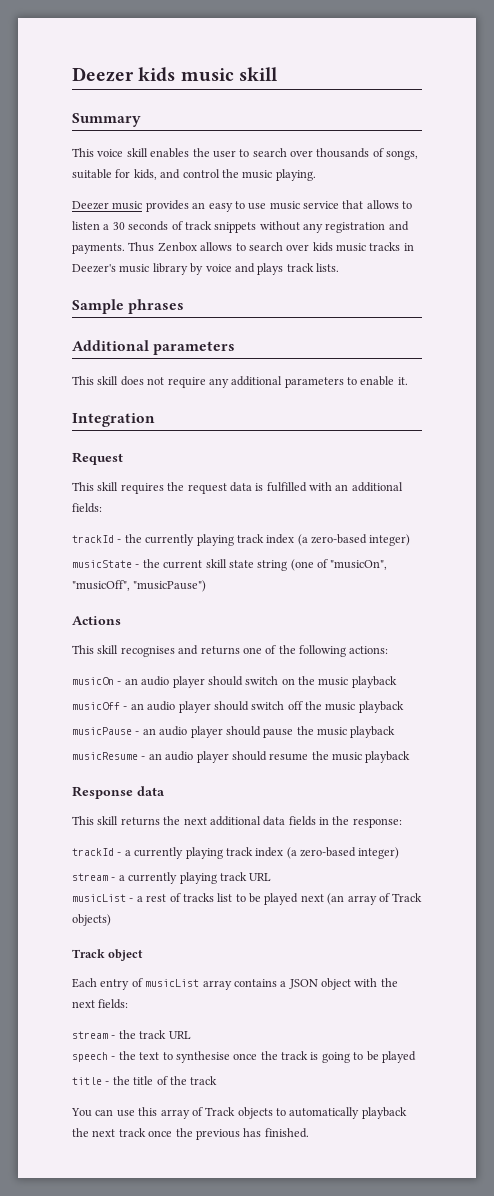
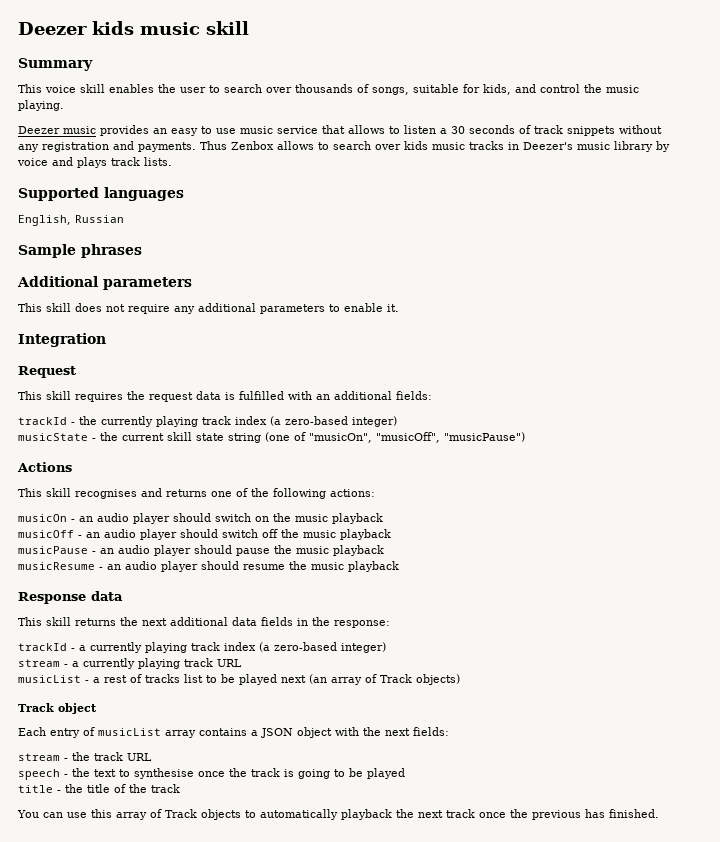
(339, 267) none -> [18,187,184,201] [18,215,124,226] // Supported languages // English, Russian

